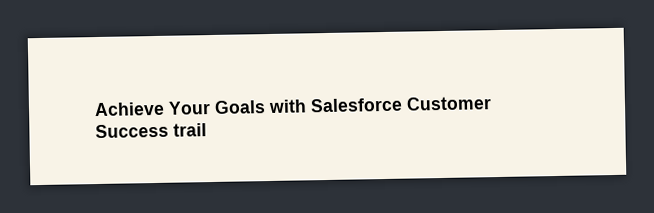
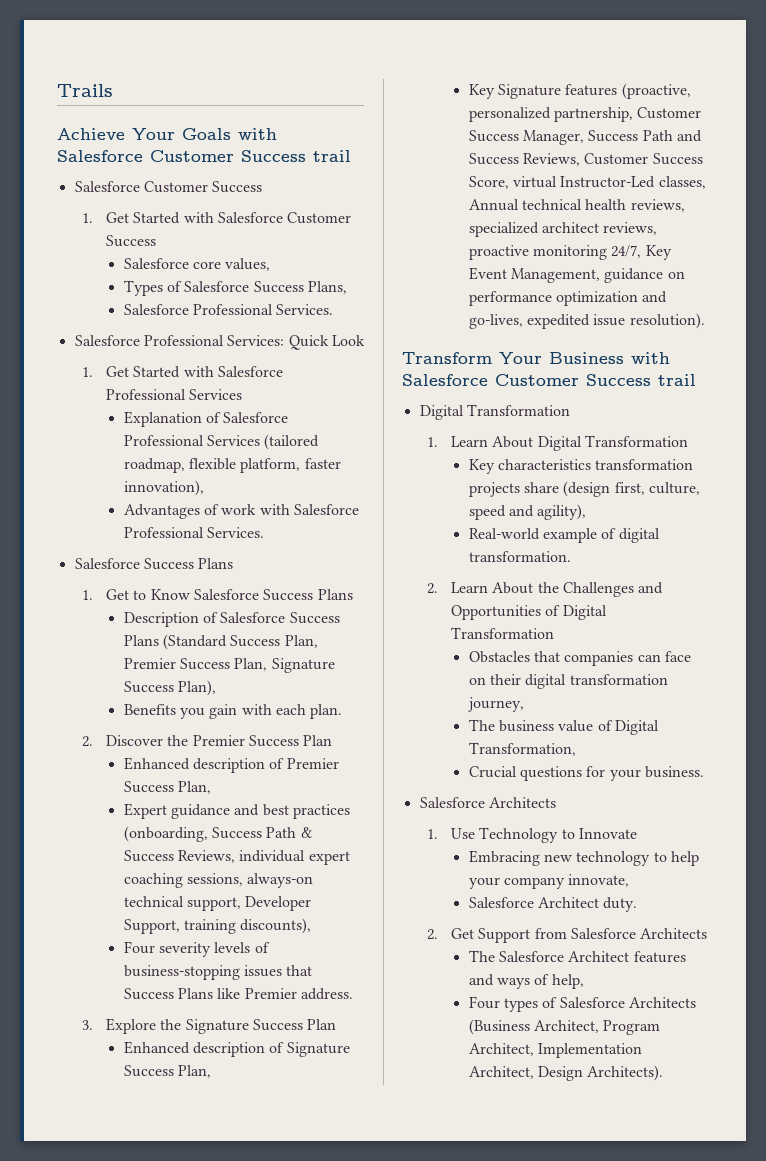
(94, 109) none -> [57,84,113,97] Trails //
(207, 130) none -> [74,181,263,193] [81,212,352,224] [106,235,157,247] [123,258,271,271] [123,280,347,296] [123,304,334,315] [74,335,365,350] [81,366,284,378] [106,389,243,400] [123,411,289,427] [123,434,320,450] [123,458,341,473] [123,480,204,496] [123,504,359,519] [123,527,264,538] [74,558,234,570] [81,589,353,601] [123,612,340,627] [123,634,318,650] [123,658,335,673] [123,680,216,696] [123,704,343,719] [81,735,333,747] [123,757,339,773] [123,781,211,794] [123,803,350,819] [123,826,312,842] [123,850,350,865] [123,873,314,888] [123,896,312,911] [123,918,312,934] [123,941,270,957] [123,965,313,980] [123,988,353,1000] [81,1018,337,1034] [123,1041,350,1057] [123,1065,211,1078] [468,83,691,99] [468,107,702,122] [468,130,702,145] [468,153,703,166] [468,176,706,189] [468,199,685,212] [468,222,658,237] [468,245,672,260] [468,267,685,283] [468,291,668,306] [468,313,705,329] [402,352,670,364] [402,374,696,386] [419,404,570,420] [426,435,689,451] [468,459,694,474] [468,481,700,497] [468,504,587,520] [468,528,660,543] [468,551,571,562] [426,582,664,597] [451,605,607,620] [451,627,555,639] [468,651,691,666] [468,674,668,689] [467,697,524,712] [468,719,659,735] [468,742,576,756] [468,766,704,781] [419,797,556,808] [426,827,638,843] [468,850,699,866] [468,874,630,889] [468,897,638,912] [426,928,708,943] [468,950,686,963] [468,974,584,989] [468,996,696,1012] [468,1019,661,1035] [468,1043,642,1058] [468,1065,664,1081] // Salesforce Customer Success // 1. Get Started with Salesforce Customer Success // Salesforce core values, // Types of Salesforce Success Plans, // Salesforce Professional Services. // Salesforce Professional Services: Quick Look // 1. Get Started with Salesforce Professional Services // Explanation of Salesforce Professional Services (tailored roadmap, flexible platform, faster innovation), // Advantages of work with Salesforce Professional Services. // Salesforce Success Plans // 1. Get to Know Salesforce Success Plans // Description of Salesforce Success Plans (Standard Success Plan, Premier Success Plan, Signature Success Plan), // Benefits you gain with each plan. // 2. Discover the Premier Success Plan // Enhanced description of Premier Success Plan, // Expert guidance and best practices (onboarding, Success Path & Success Reviews, individual expert coaching sessions, always-on technical support, Developer Support, training discounts), // Four severity levels of business-stopping issues that Success Plans like Premier address. // 3. Explore the Signature Success Plan // Enhanced description of Signature Success Plan, // Key Signature features (proactive, personalized partnership, Customer Success Manager, Success Path and Success Reviews, Customer Success Score, virtual Instructor-Led classes, Annual technical health reviews, specialized architect reviews, proactive monitoring 24/7, Key Event Management, guidance on performance optimization and go-lives, expedited issue resolution). // Transform Your Business with Salesforce Customer Success trail // Digital Transformation // 1. Learn About Digital Transformation // Key characteristics transformation projects share (design first, culture, speed and agility), // Real-world example of digital transformation. // 2. Learn About the Challenges and Opportunities of Digital Transformation // Obstacles that companies can face on their digital transformation journey, // The business value of Digital Transformation, // Crucial questions for your business. // Salesforce Architects // 1. Use Technology to Innovate // Embracing new technology to help your company innovate, // Salesforce Architect duty. // 2. Get Support from Salesforce Architects // The Salesforce Architect features and ways of help, // Four types of Salesforce Architects (Business Architect, Program Architect, Implementation Architect, Design Architects).

